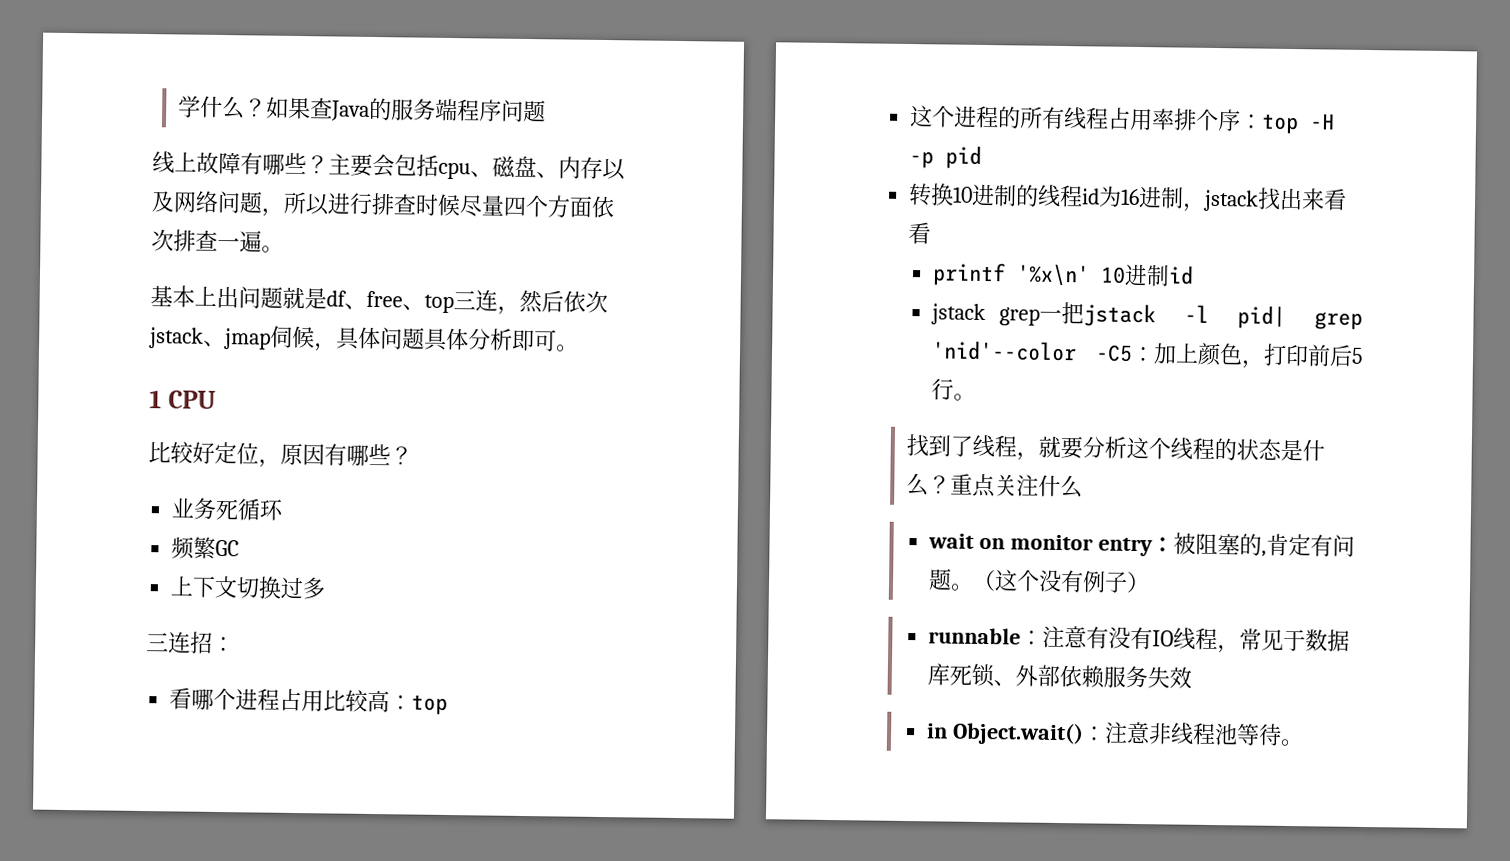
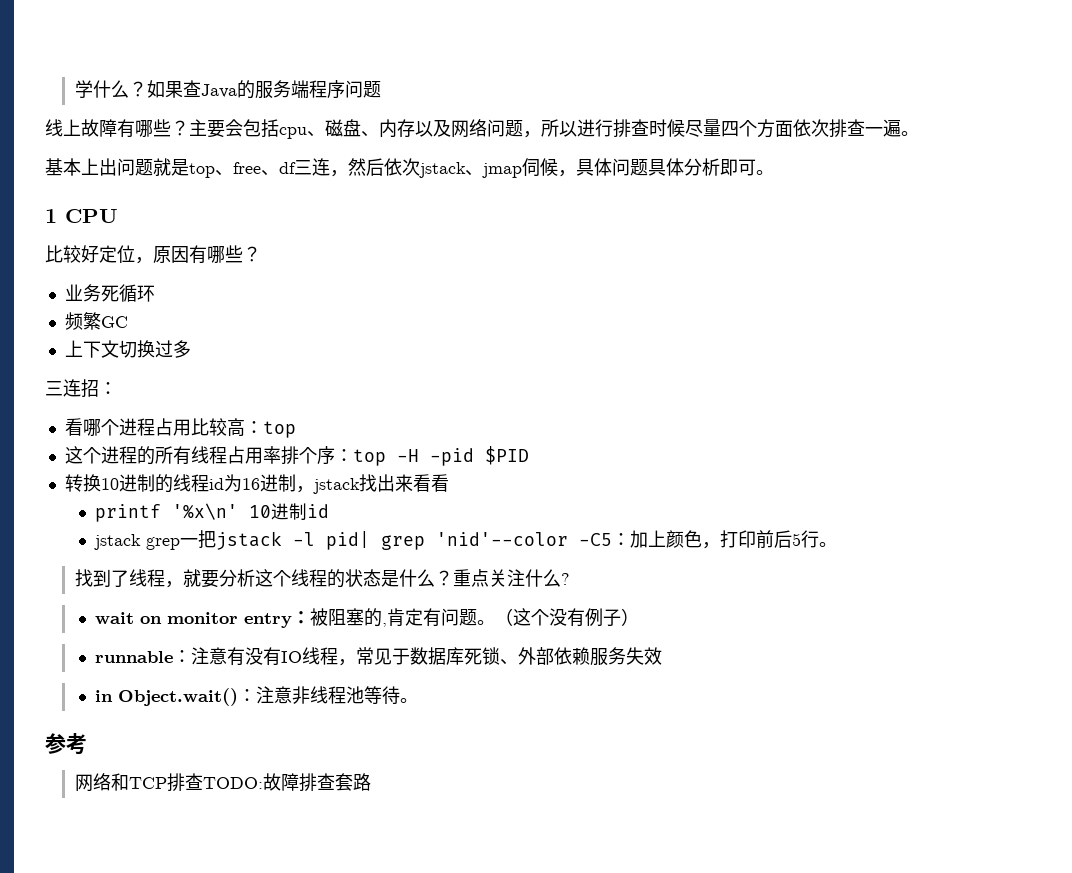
[326,290,347,307] df -> [189,163,215,178] top
[424,294,454,314] top -> [279,162,296,174] df
[909,145,983,169] -p pid -> [429,446,529,466] -pid $PID
(1083, 486) none -> [561,573,571,585] ?
(1305, 742) none -> [45,733,87,755] [75,773,372,792] // 参考 // 网络和TCP排查TODO:故障排查套路

